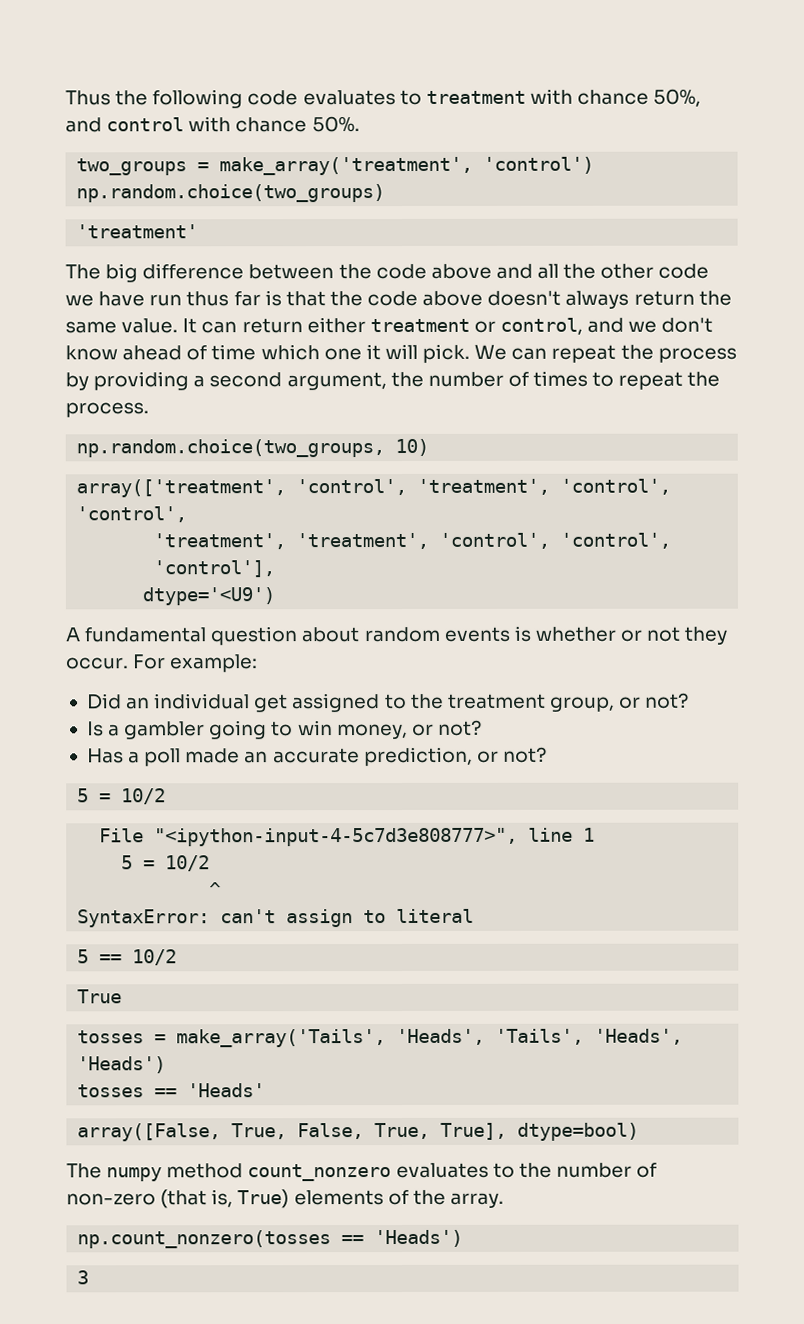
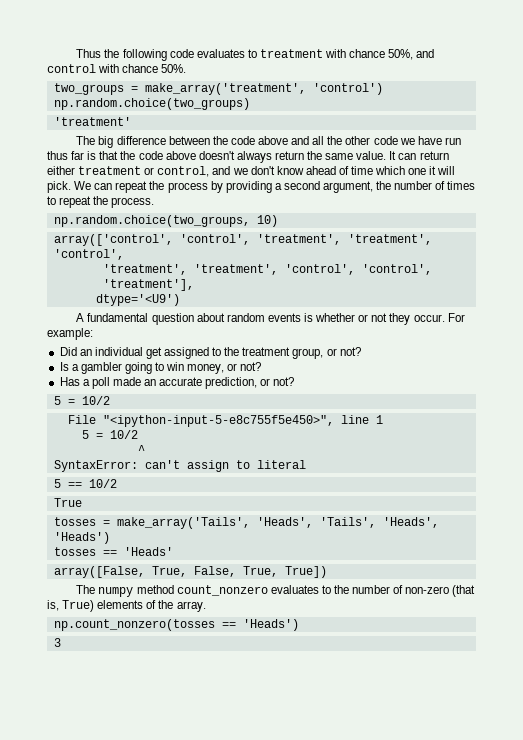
[76,479,287,498] array(['treatment', -> [53,234,173,246] array(['control',
[560,478,672,495] 'control', -> [347,234,432,245] 'treatment',
[153,560,276,578] 'control'], -> [102,279,194,291] 'treatment'],
[154,827,519,847] "<ipython-input-4-5c7d3e808777>", -> [102,415,334,427] "<ipython-input-5-e8c755f5e450>",
[440,1122,640,1141] True], dtype=bool) -> [284,566,327,578] True])

